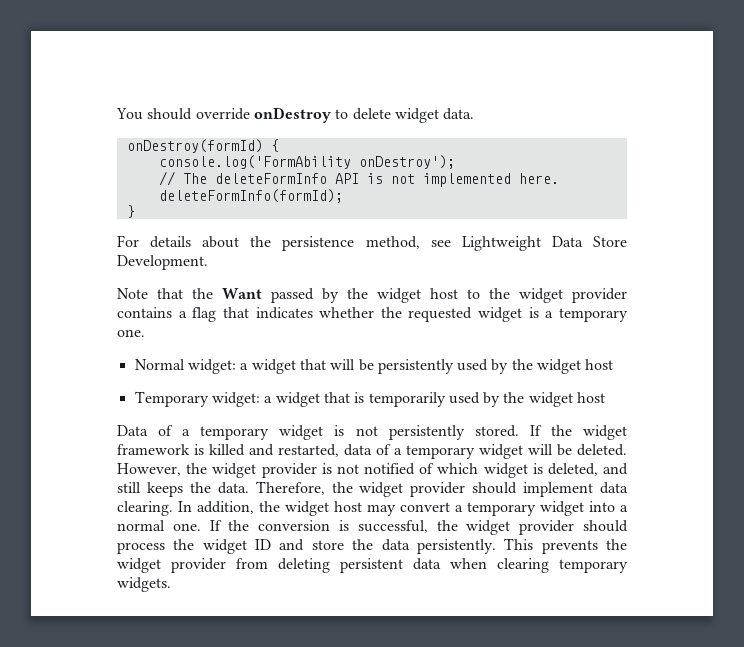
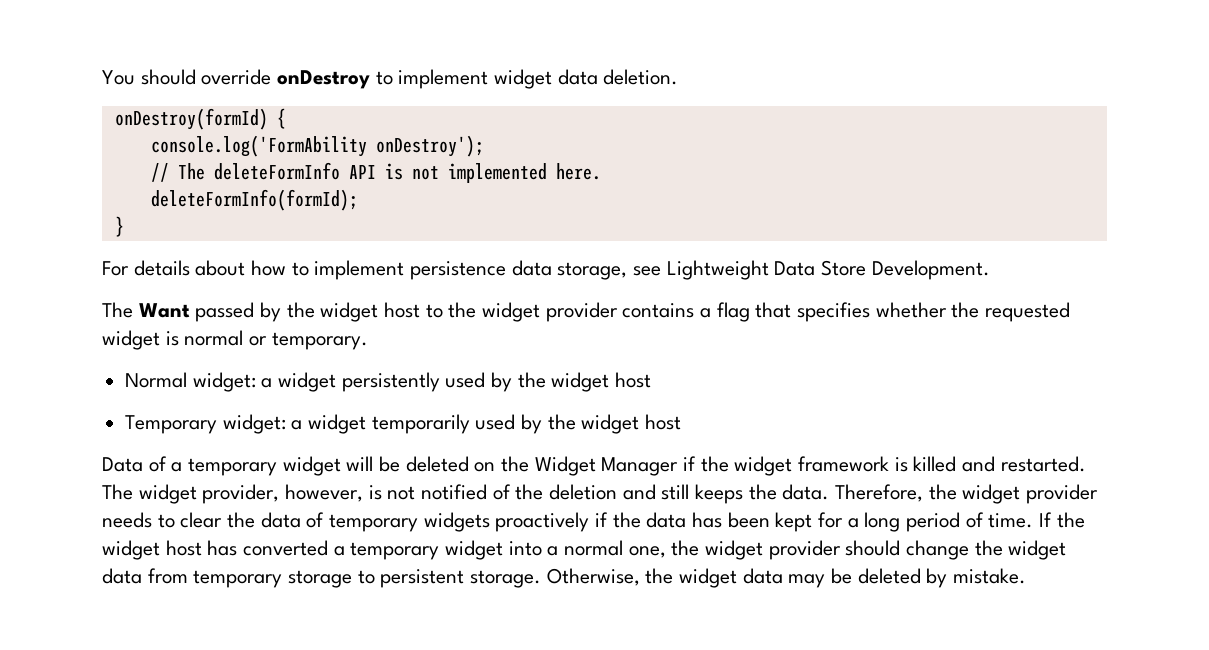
[352,108,475,123] delete widget data. -> [398,69,679,89] implement widget data deletion.
[250,236,420,251] the persistence method, -> [251,260,628,280] how to implement persistence data storage,
[117,288,213,299] Note that the -> [102,302,133,318] The
[255,307,313,319] indicates -> [797,302,871,322] specifies
[545,308,628,322] [117,329,145,337] a temporary one. -> [184,330,368,350] normal or temporary.
[299,359,374,371] that will be -> (337, 382) none
[323,392,365,403] that is -> (367, 424) none
[334,425,542,440] is not persistently stored. If -> [346,456,697,476] will be deleted on the Widget Manager if
[278,444,627,459] [117,463,598,478] restarted, data of a temporary widget will be deleted. However, the widget provider is not notified of which widget is deleted, -> [1000,456,1086,472] [102,484,618,504] restarted. The widget provider, however, is not notified of the deletion
[472,482,628,497] [117,501,450,516] should implement data clearing. In addition, the widget host may convert -> [102,512,1085,532] [102,540,329,560] needs to clear the data of temporary widgets proactively if the data has been kept for a long period of time. If the widget host has converted
[172,520,628,535] [117,538,628,554] [117,558,628,573] [117,577,171,592] one. If the conversion is successful, the widget provider should process the widget ID and store the data persistently. This prevents the widget provider from deleting persistent data when clearing temporary widgets. -> [628,540,1067,560] [102,568,1027,588] one, the widget provider should change the widget data from temporary storage to persistent storage. Otherwise, the widget data may be deleted by mistake.

